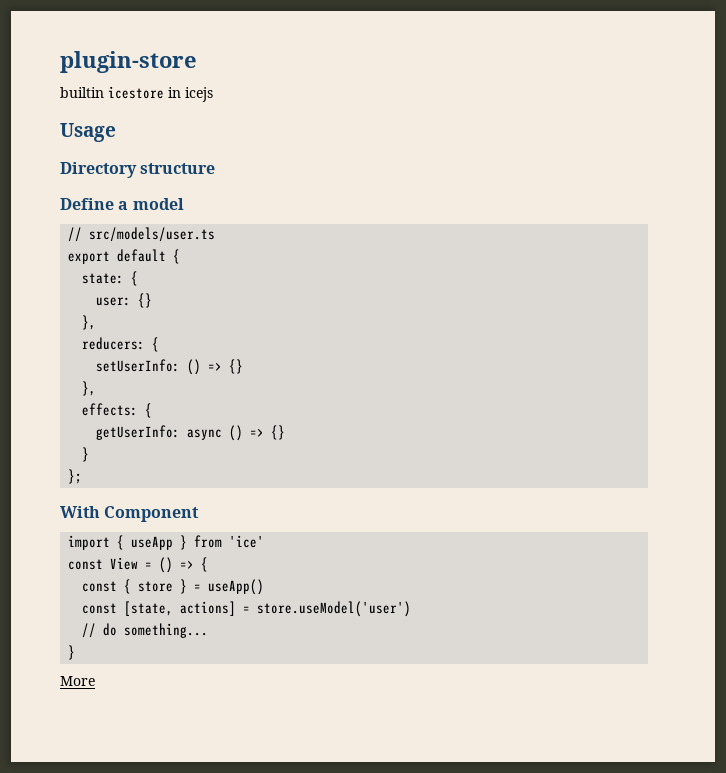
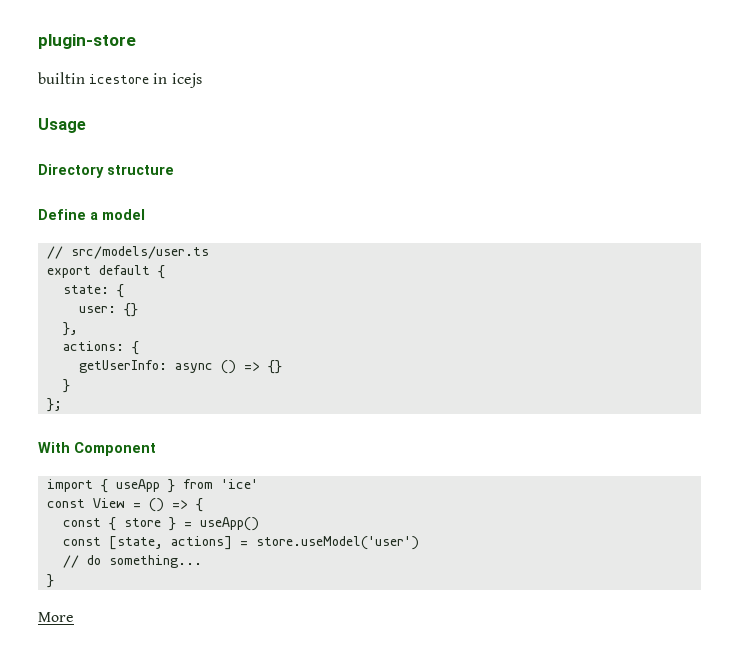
[82,337,160,352] [96,359,244,375] [82,381,97,396] [82,403,139,416] reducers: { // setUserInfo: () => {} // }, // effects: -> [63,341,125,351] actions:

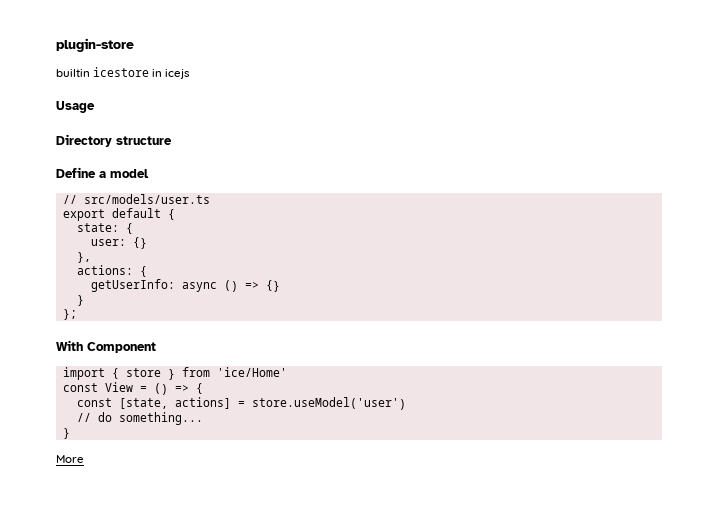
[116,479,161,492] useApp -> [125,368,161,377] store
[221,479,259,489] 'ice' -> [216,367,287,377] 'ice/Home'
[63,517,260,531] // const { store } = useApp() -> (203, 388) none

